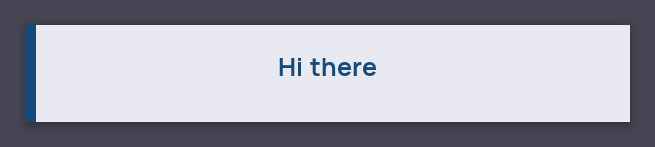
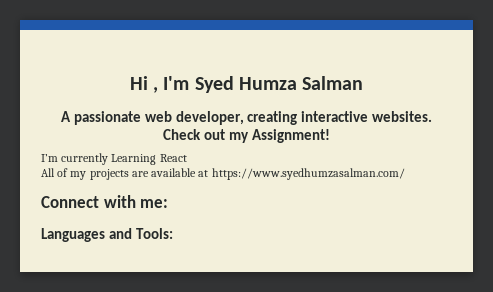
[309,58,377,76] there -> [153,76,364,93] [60,111,433,125] [163,129,330,143] [41,153,187,165] [41,168,405,180] [41,195,169,208] [41,228,173,242] , I'm Syed Humza Salman // A passionate web developer, creating interactive websites. Check out my Assignment! // I’m currently Learning React // All of my projects are available at https://www.syedhumzasalman.com/ // Connect with me: // Languages and Tools:

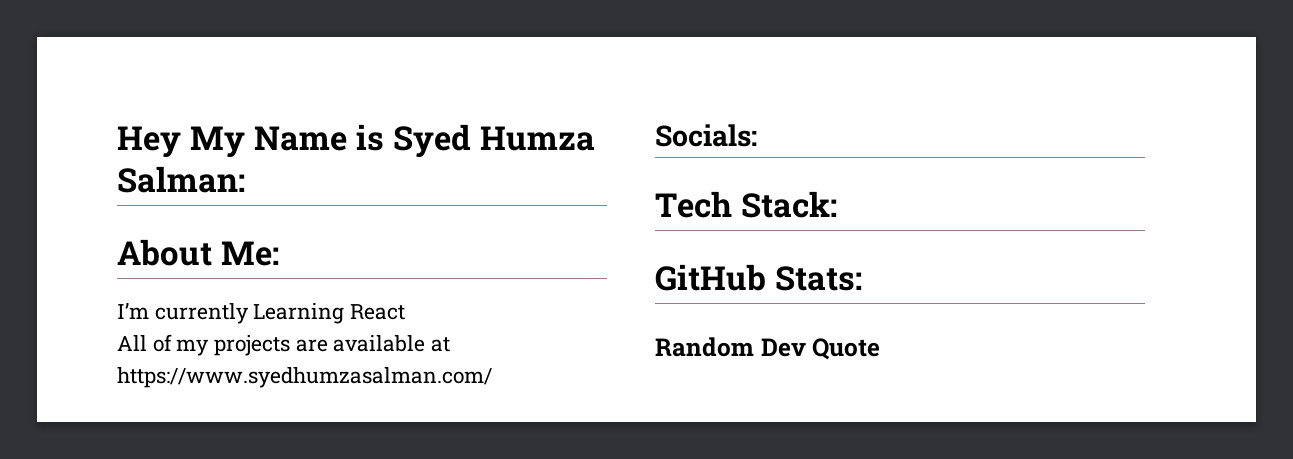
[129,76,364,93] [60,111,433,125] [163,129,330,143] Hi , I'm Syed Humza Salman // A passionate web developer, creating interactive websites. Check out my Assignment! -> [117,124,595,158] [117,166,245,193] [117,239,279,266] Hey My Name is Syed Humza Salman: // About Me:
[41,195,169,208] [41,228,173,242] Connect with me: // Languages and Tools: -> [655,124,757,147] [655,191,837,218] [655,264,862,291] [655,337,881,360] Socials: // Tech Stack: // GitHub Stats: // Random Dev Quote

